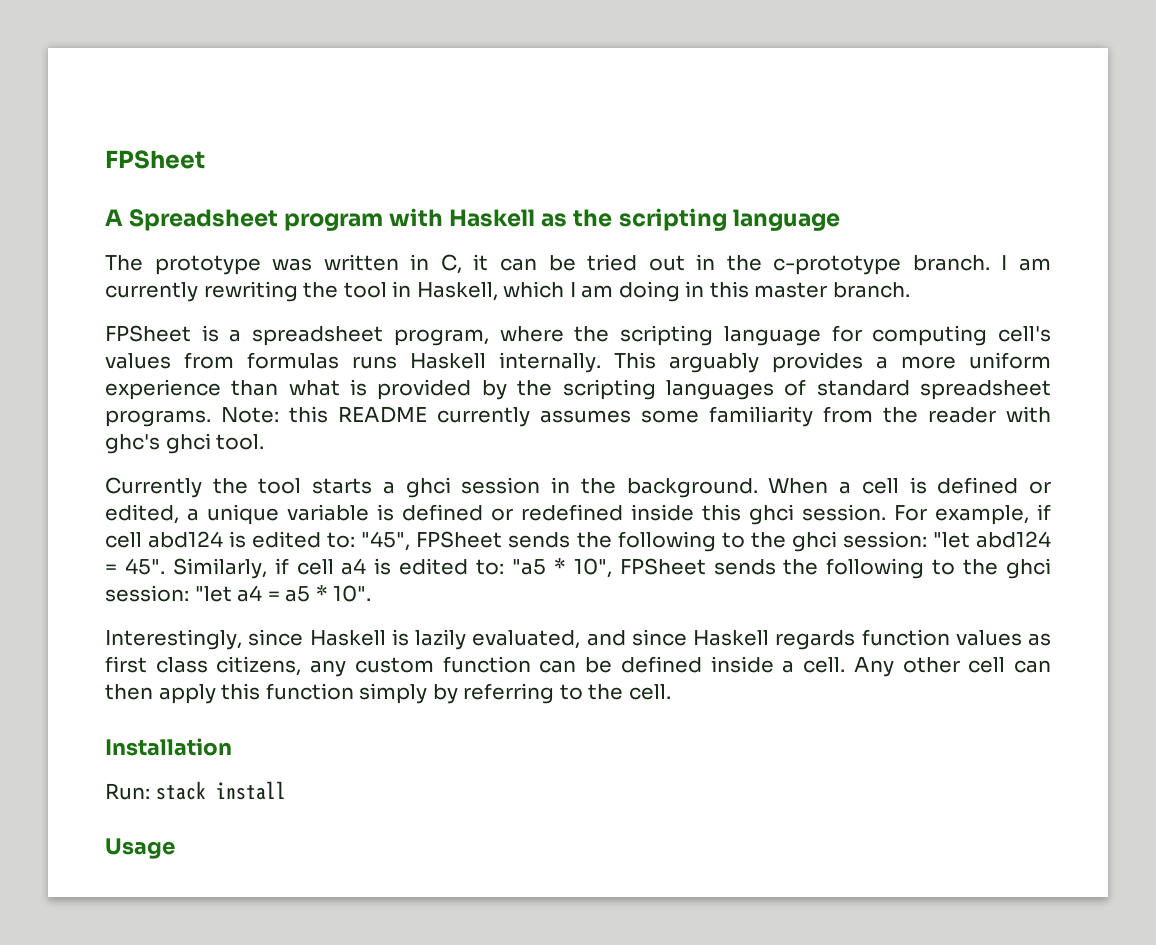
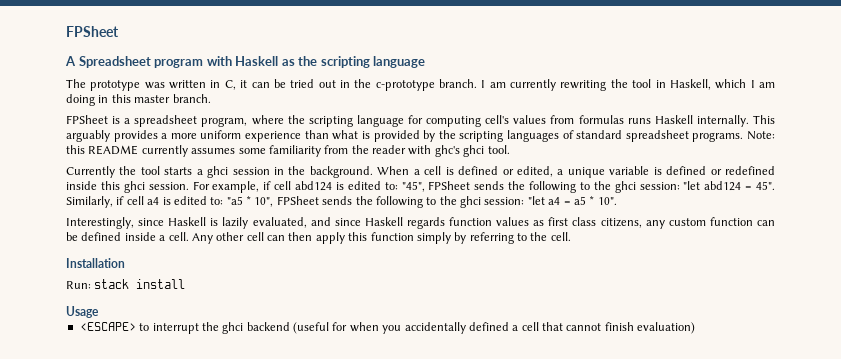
(175, 848) none -> [79,322,696,334] // <ESCAPE> to interrupt the ghci backend (useful for when you accidentally defined a cell that cannot finish evaluation)

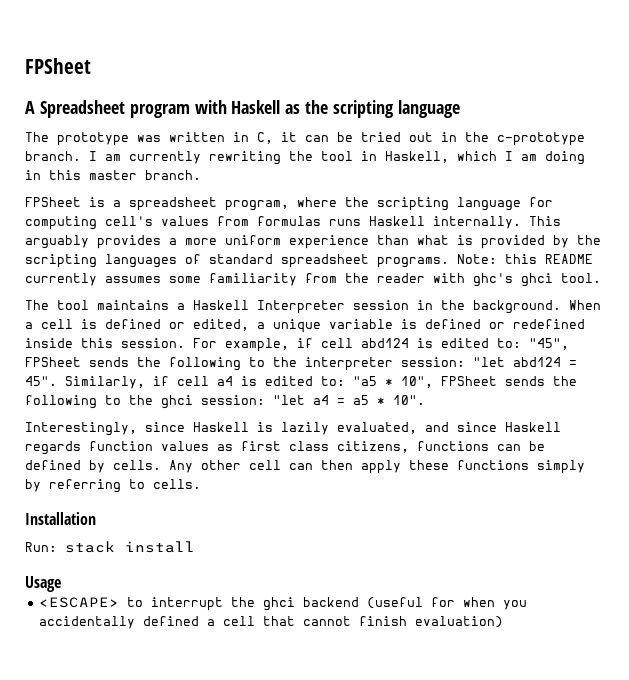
[66,166,229,178] Currently the tool starts a ghci -> [25,300,345,314] The tool maintains a Haskell Interpreter
[123,181,145,193] ghci -> (113, 343) none
[614,181,636,193] ghci -> [305,357,393,371] interpreter
[645,217,775,229] [66,232,189,241] any custom function can be defined inside a cell. -> [417,441,545,451] [25,460,161,473] functions can be defined by cells.
[348,232,414,241] this function -> [409,460,529,470] these functions
[530,232,571,241] the cell. -> [153,479,201,489] cells.

